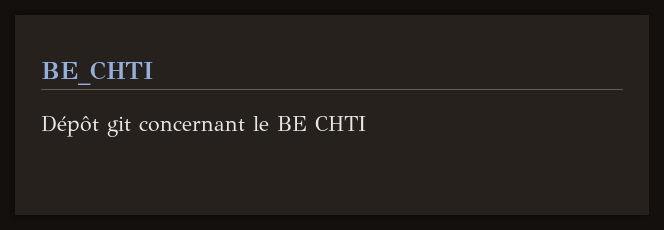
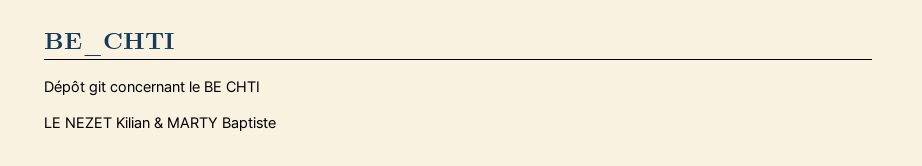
(366, 123) none -> [44,117,277,131] // LE NEZET Kilian & MARTY Baptiste

